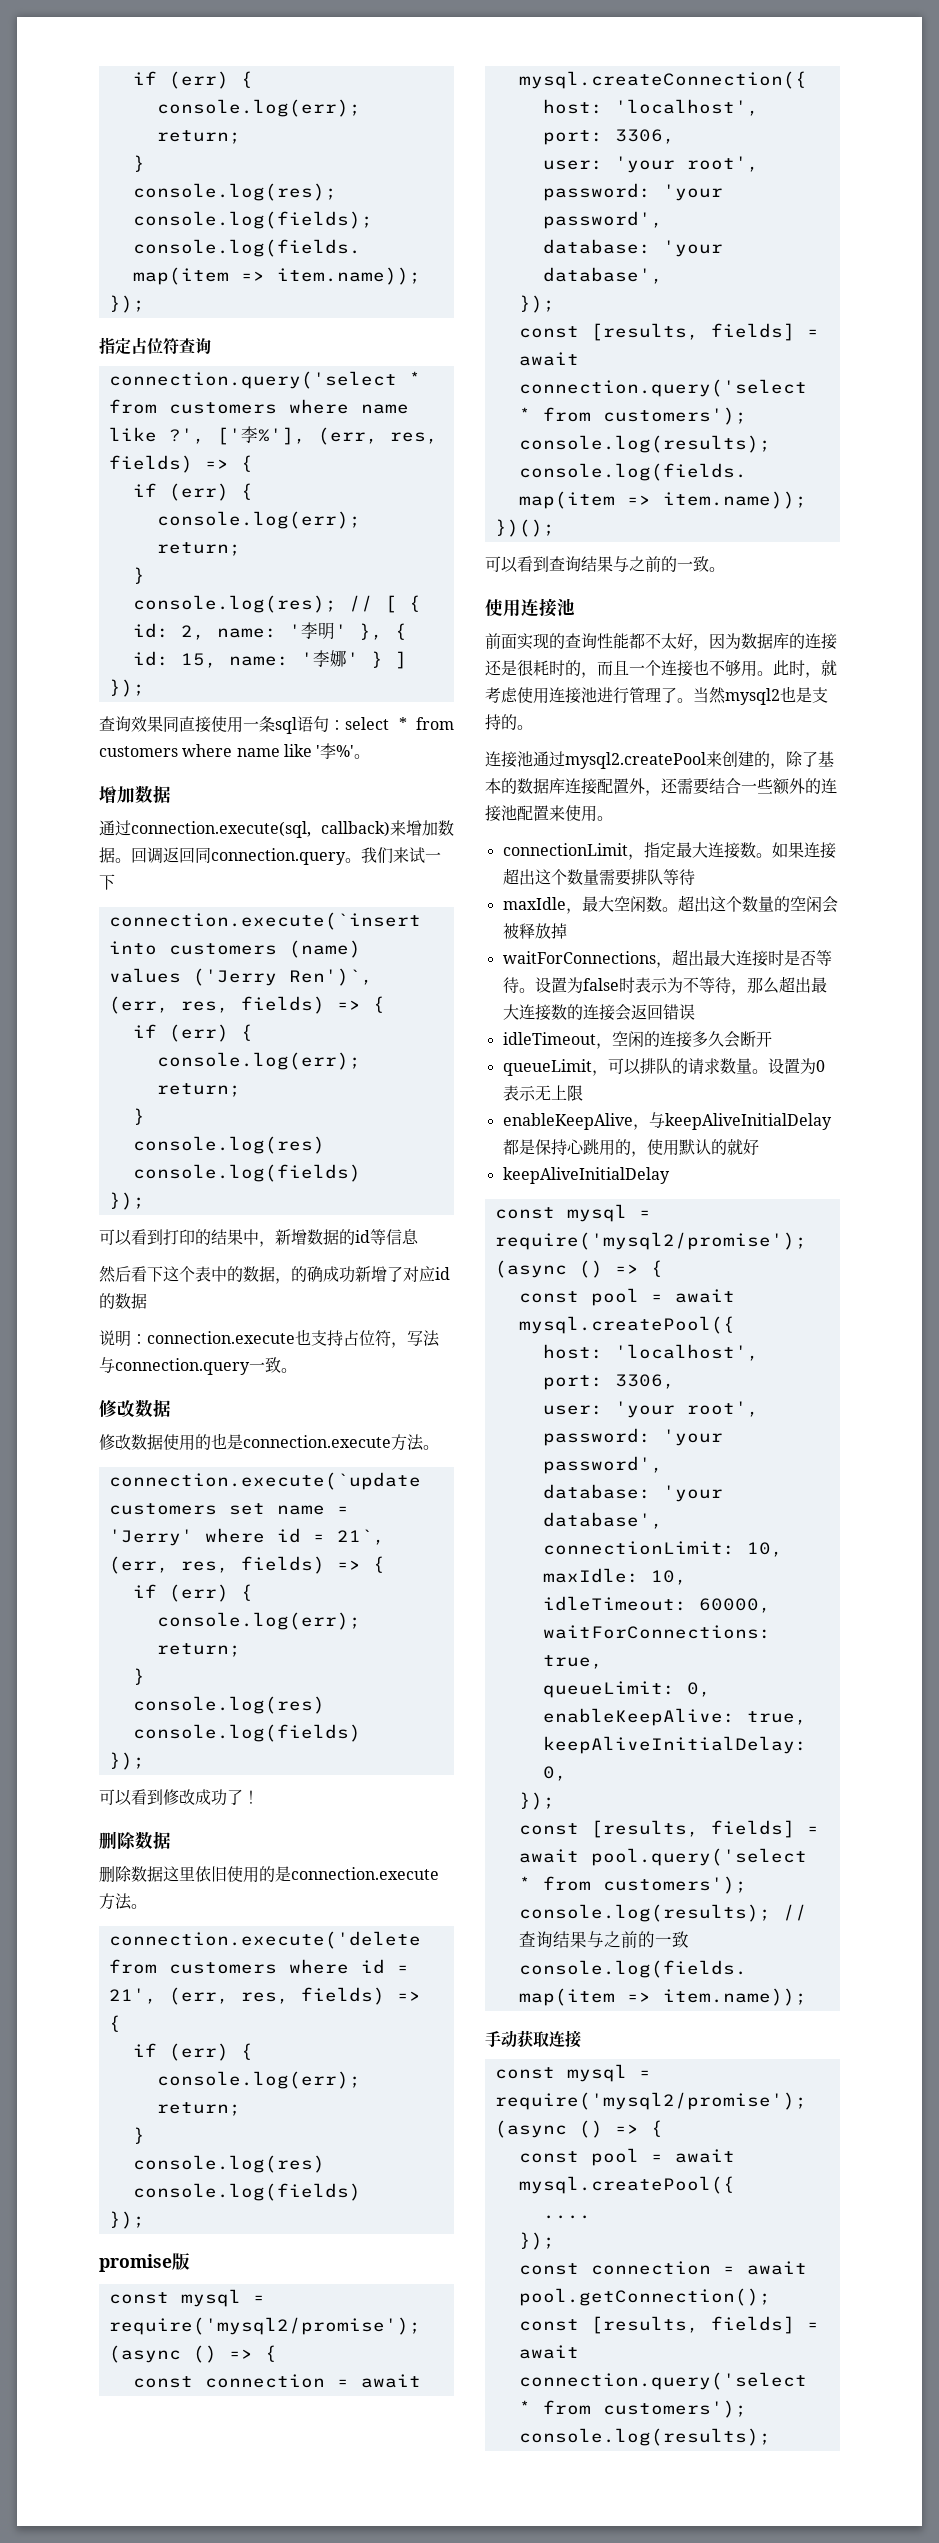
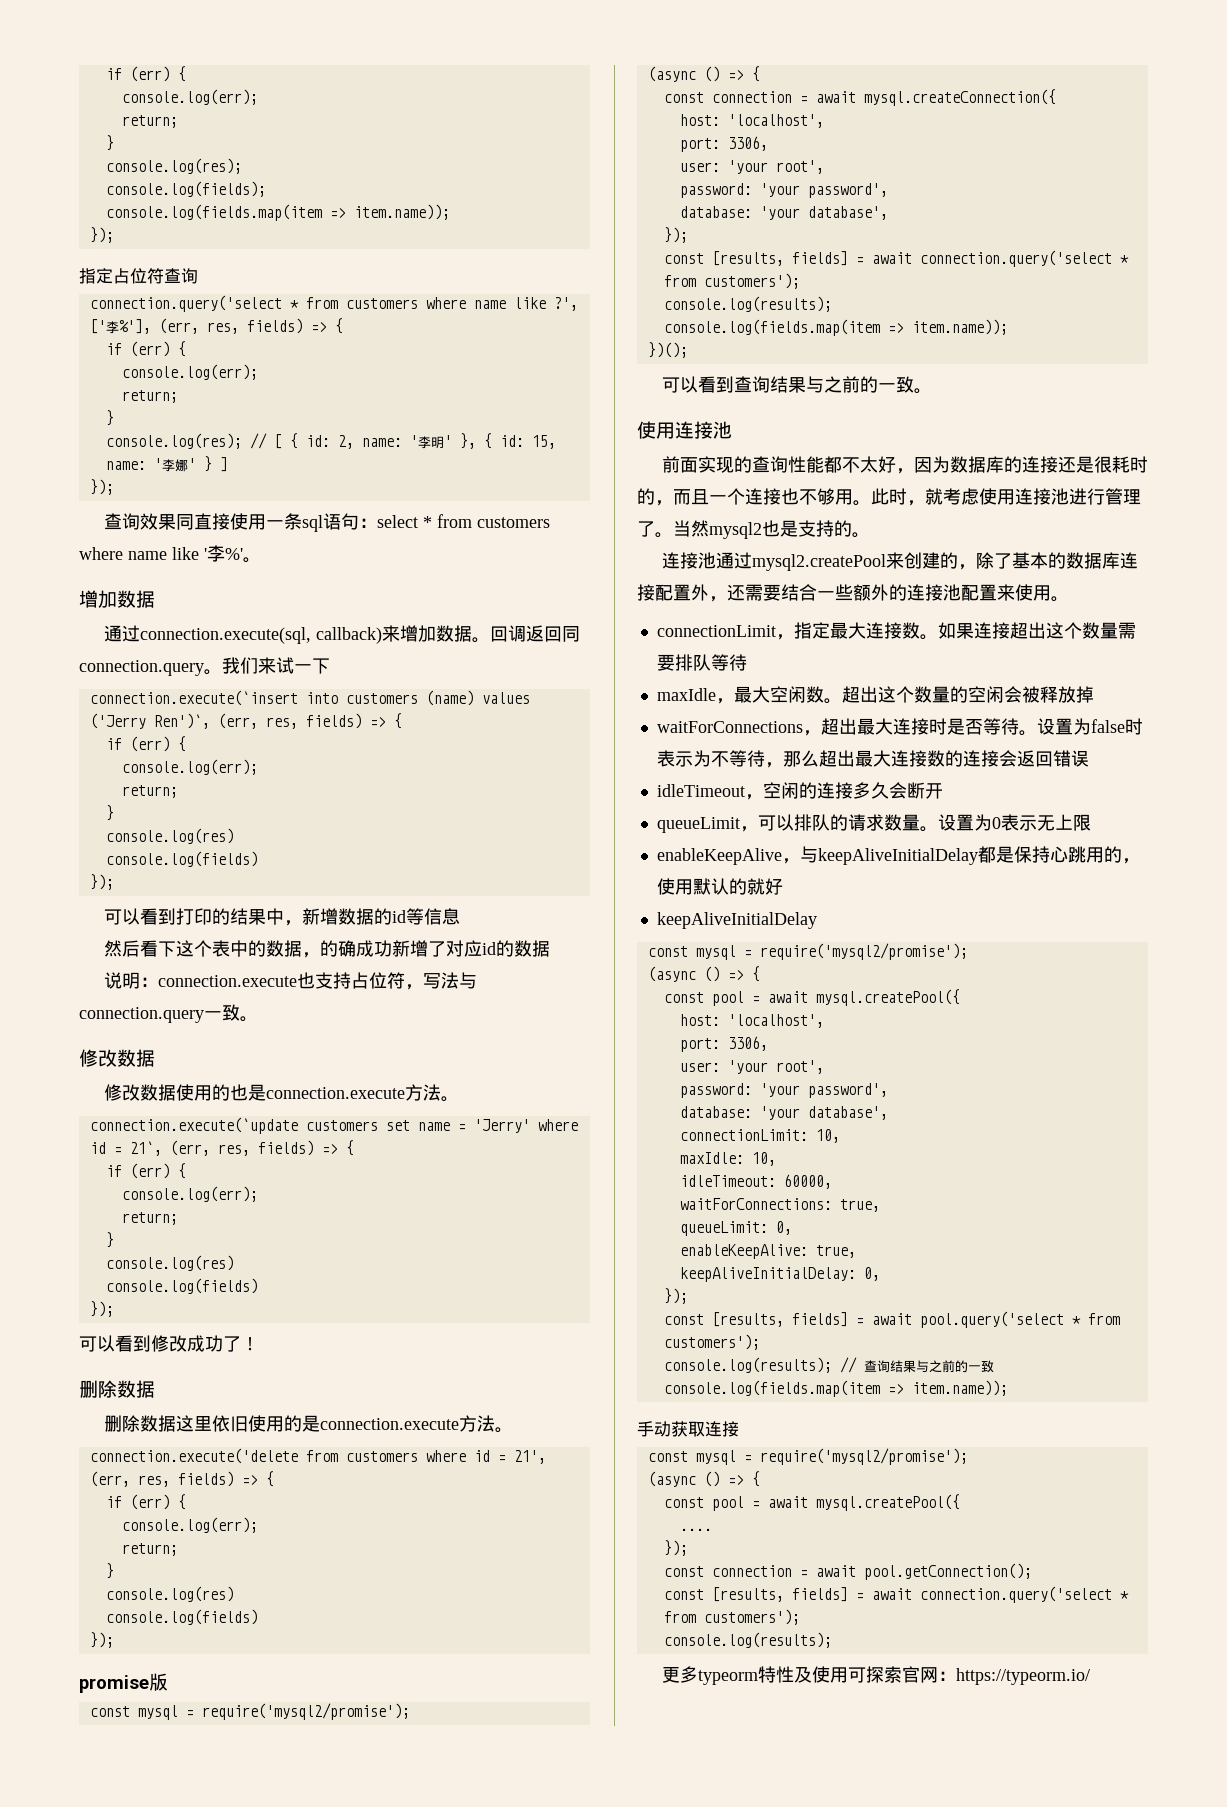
(771, 2437) none -> [661,1666,1090,1685] // 更多typeorm特性及使用可探索官网：https://typeorm.io/

